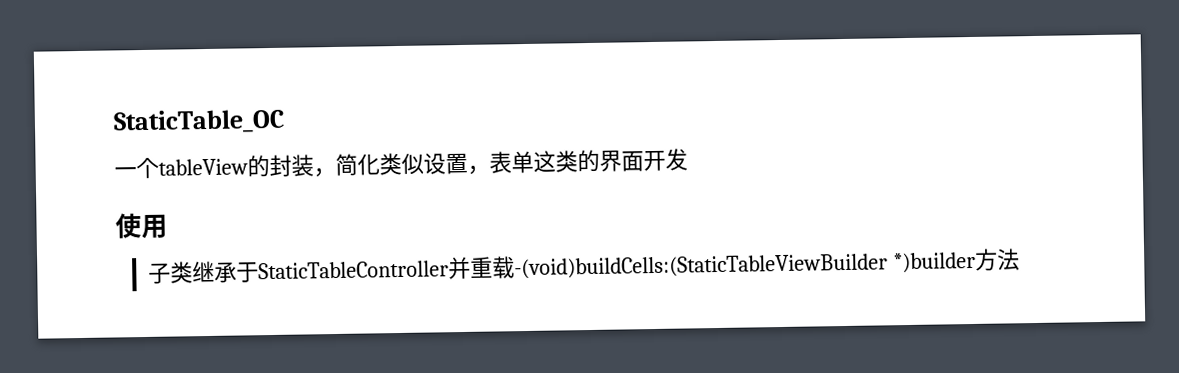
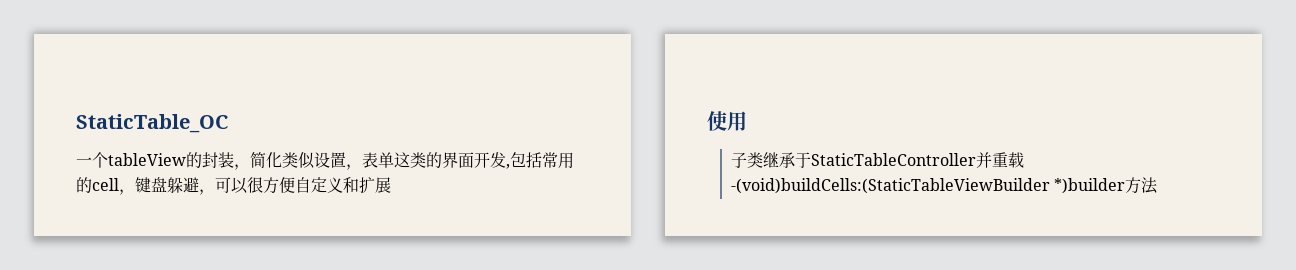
(688, 159) none -> [506,152,574,169] [76,177,391,195] ,包括常用的cell，键盘躲避，可以很方便自定义和扩展

